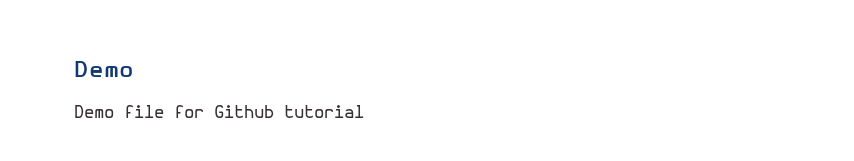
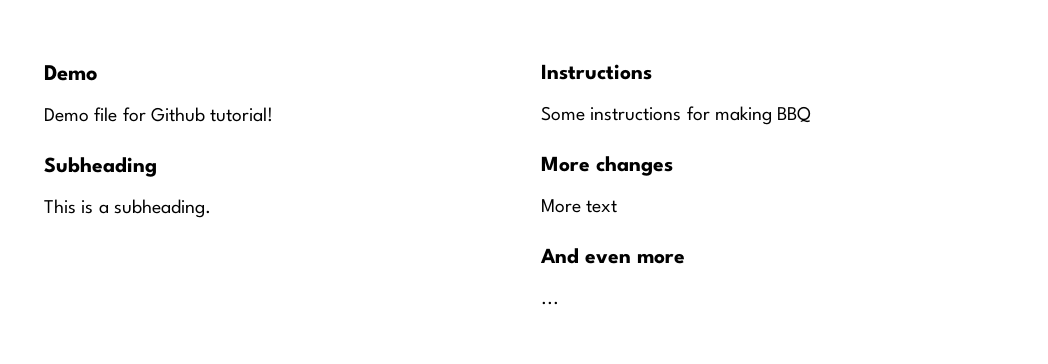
[284,105,364,118] tutorial -> [210,107,274,122] [44,157,157,177] [44,199,211,218] [541,64,652,80] [541,106,812,125] [541,156,673,176] [541,199,618,213] [540,248,685,264] [541,301,559,305] tutorial! // Subheading // This is a subheading. // Instructions // Some instructions for making BBQ // More changes // More text // And even more // ...

